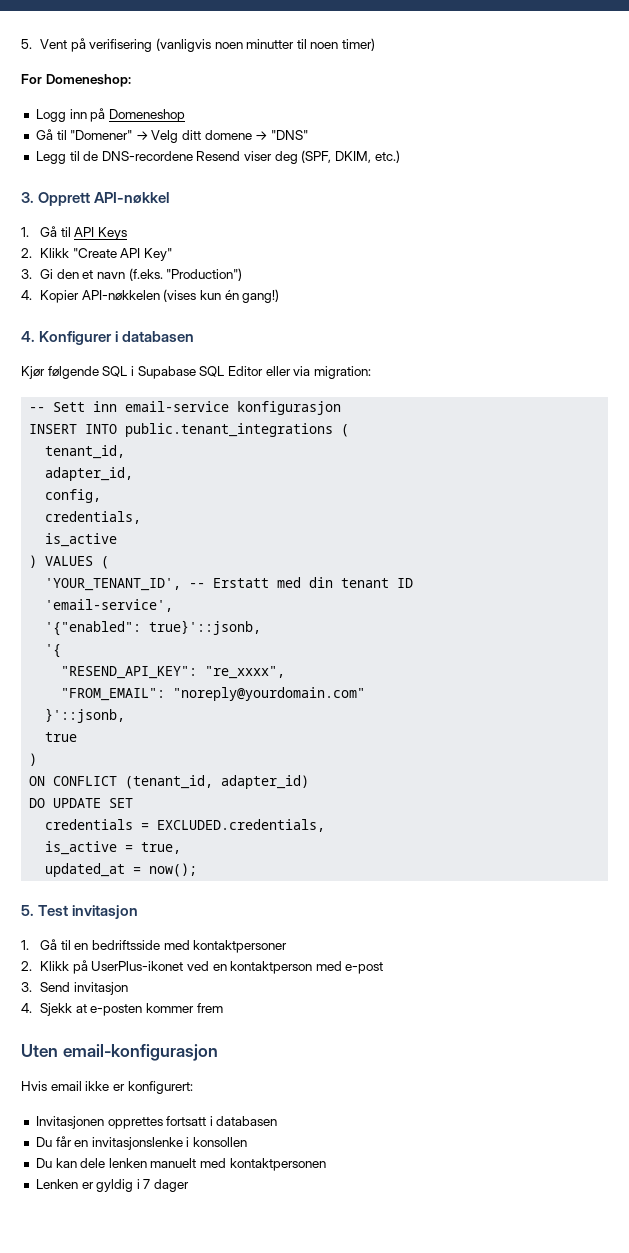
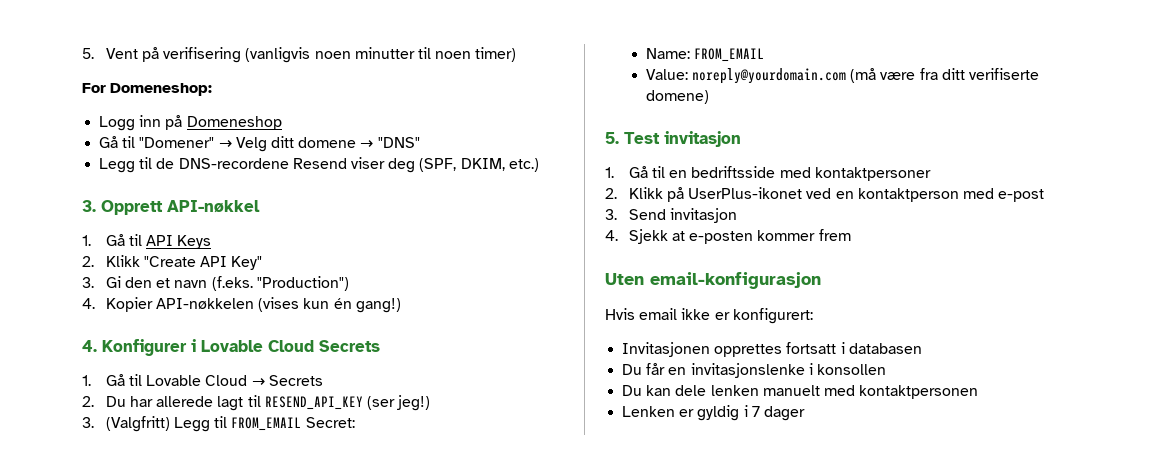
[122,331,195,342] [21,366,371,379] [29,401,342,415] [29,423,350,437] [45,445,126,459] [45,467,134,481] [45,489,102,503] [45,511,142,524] [45,533,118,547] [29,555,110,569] [45,577,414,591] [45,599,174,612] [45,620,262,636] [45,644,62,658] [61,666,286,679] [61,687,366,701] [45,708,126,723] [45,732,78,742] [29,753,38,766] [29,775,310,789] [29,798,134,808] [45,819,326,832] [45,841,182,855] [45,863,198,877] databasen // Kjør følgende SQL i Supabase SQL Editor eller via migration: // -- Sett inn email-service konfigurasjon // INSERT INTO public.tenant_integrations ( // tenant_id, // adapter_id, // config, // credentials, // is_active // ) VALUES ( // 'YOUR_TENANT_ID', -- Erstatt med din tenant ID // 'email-service', // '{"enabled": true}'::jsonb, // '{ // "RESEND_API_KEY": "re_xxxx", // "FROM_EMAIL": "noreply@yourdomain.com" // }'::jsonb, // true // ) // ON CONFLICT (tenant_id, adapter_id) // DO UPDATE SET // credentials = EXCLUDED.credentials, // is_active = true, // updated_at = now(); -> [201,340,380,352] [82,374,323,386] [82,395,431,411] [82,416,355,432] [645,48,765,62] [645,68,1040,84] [645,90,709,104] Lovable Cloud Secrets // 1. Gå til Lovable Cloud → Secrets // 2. Du har allerede lagt til RESEND_API_KEY (ser jeg!) // 3. (Valgfritt) Legg til FROM_EMAIL Secret: // Name: FROM_EMAIL // Value: noreply@yourdomain.com (må være fra ditt verifiserte domene)

